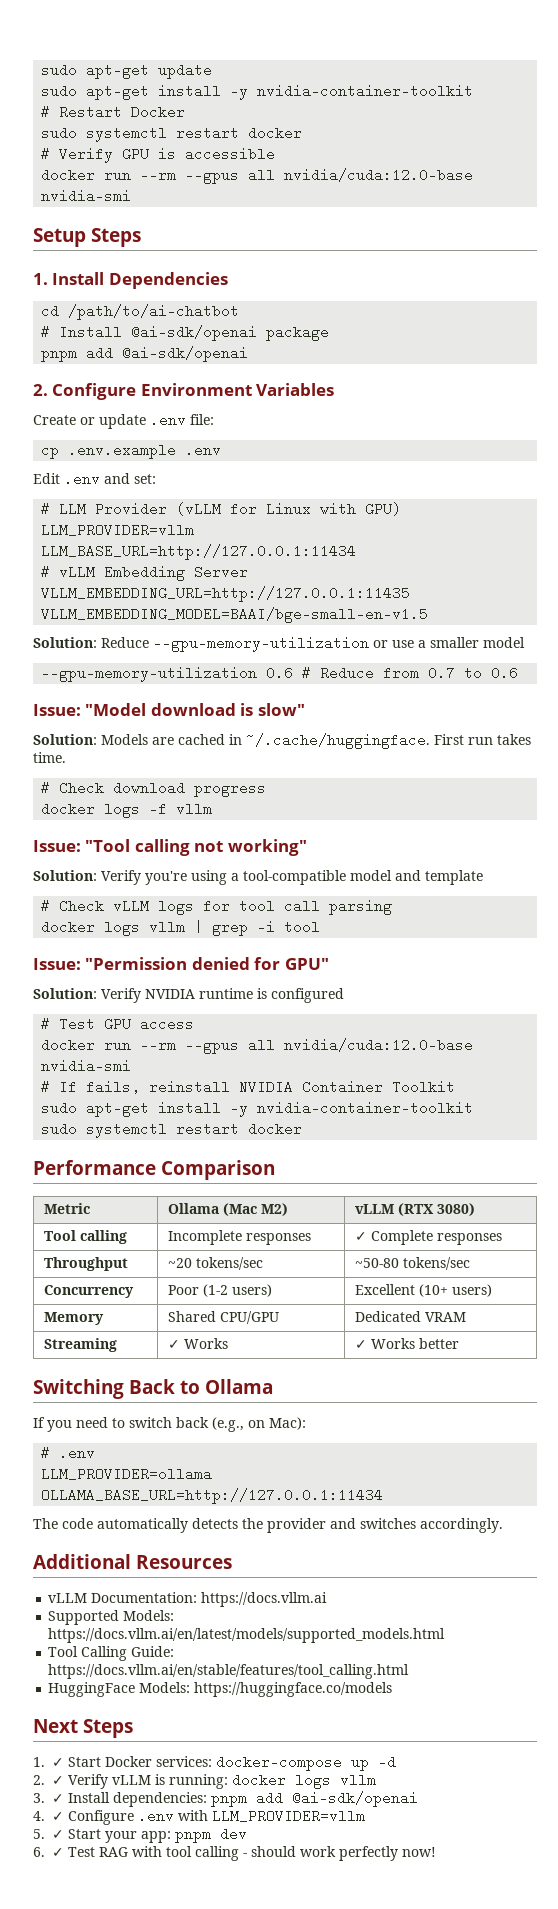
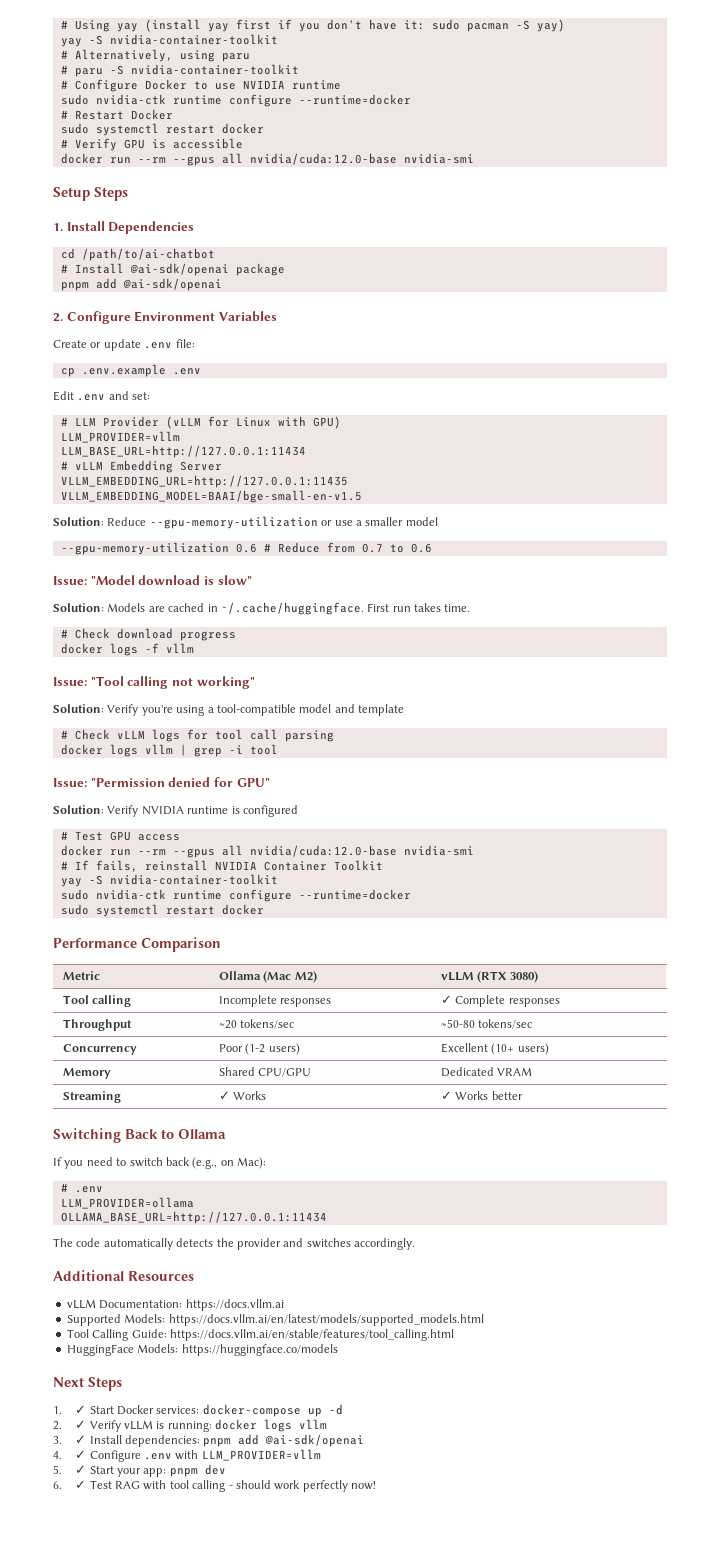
[41,63,213,79] [41,84,474,100] sudo apt-get update // sudo apt-get install -y nvidia-container-toolkit -> [60,19,565,32] [60,34,278,47] [60,49,250,62] [60,64,299,77] [60,79,341,92] [60,94,411,107] # Using yay (install yay first if you don't have it: sudo pacman -S yay) // yay -S nvidia-container-toolkit // # Alternatively, using paru // # paru -S nvidia-container-toolkit // # Configure Docker to use NVIDIA runtime // sudo nvidia-ctk runtime configure --runtime=docker
[41,1101,474,1117] sudo apt-get install -y nvidia-container-toolkit -> [60,874,278,887] [60,889,411,902] yay -S nvidia-container-toolkit // sudo nvidia-ctk runtime configure --runtime=docker

